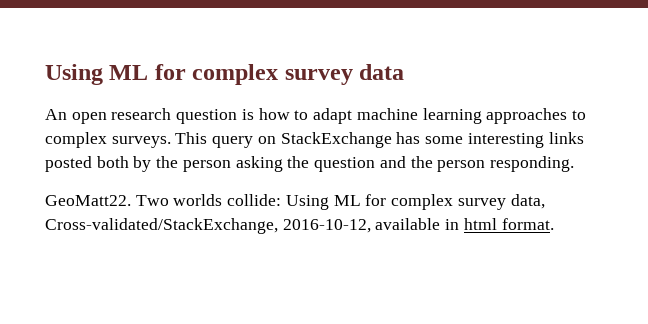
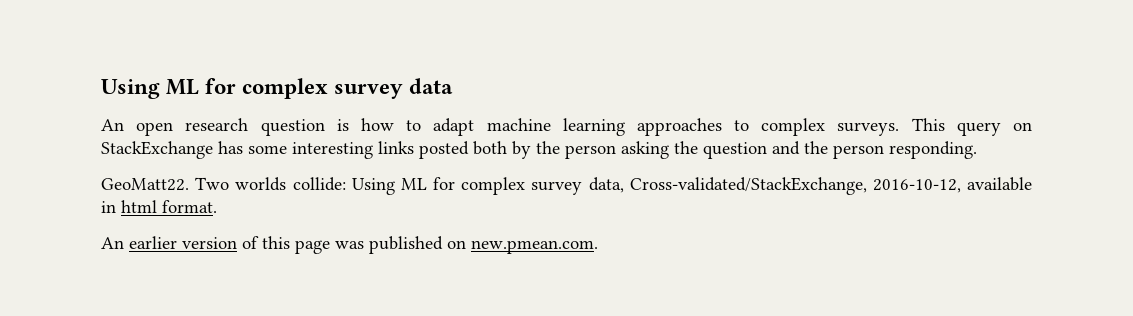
(554, 224) none -> [101,236,598,254] // An earlier version of this page was published on new.pmean.com.

